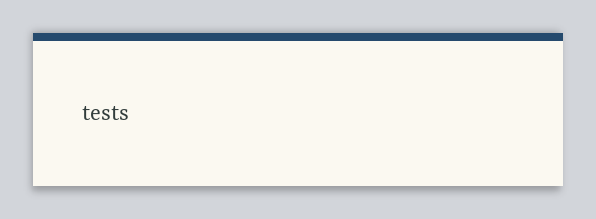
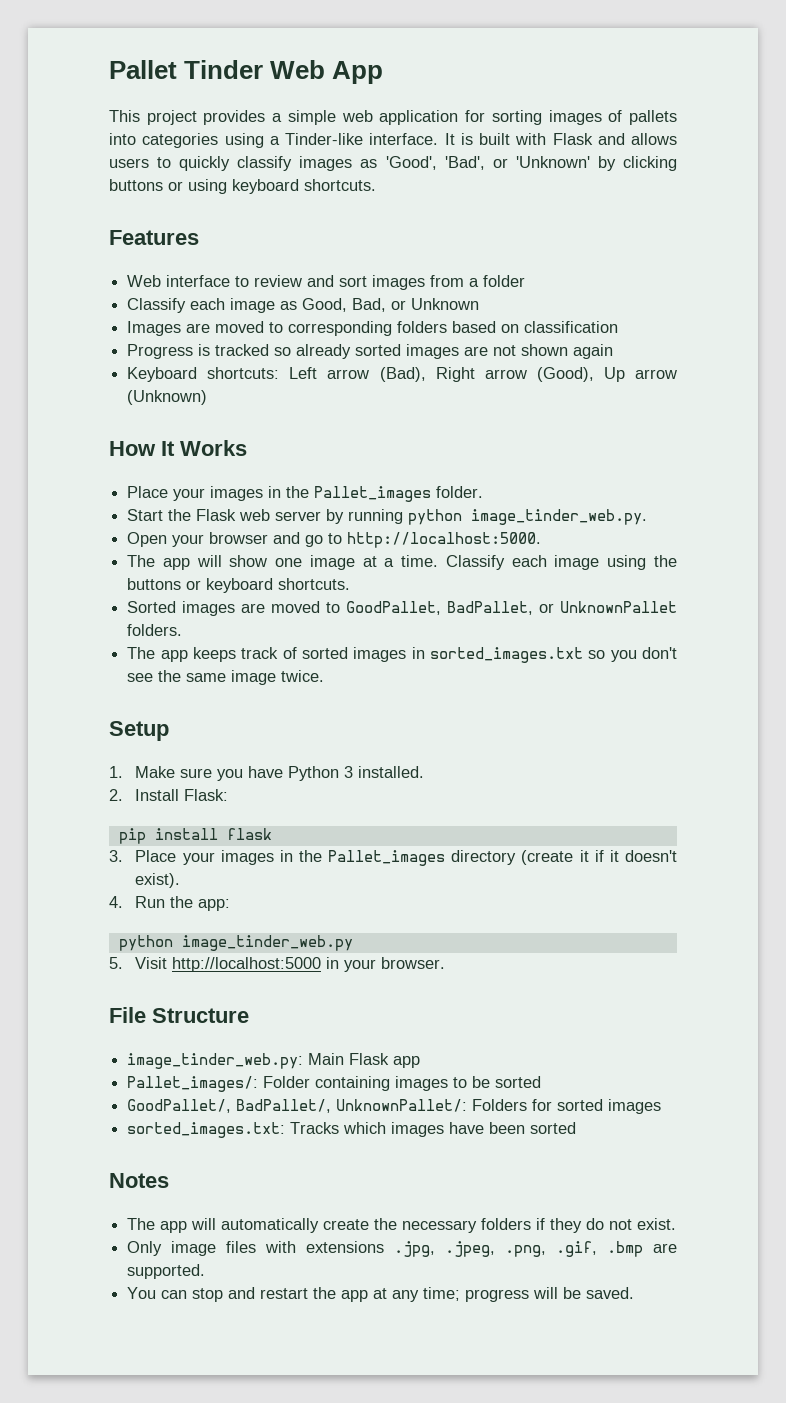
[82,106,129,120] tests -> [109,60,384,84] [109,110,678,125] [109,133,677,148] [109,156,677,171] [109,179,376,194] [109,230,199,245] [127,275,526,290] [127,298,480,313] [127,321,619,336] [127,344,614,359] [127,367,677,382] [127,390,208,405] [109,440,247,456] [127,486,484,502] [127,509,648,525] [127,532,542,548] [127,555,677,570] [127,578,351,593] [127,601,677,616] [127,624,183,636] [127,647,678,663] [127,670,325,685] [109,721,169,741] [109,766,425,781] [109,789,229,801] [118,828,272,844] [109,850,677,866] [135,873,181,888] [109,896,231,911] [118,935,353,951] [109,957,446,972] [109,1007,249,1023] [127,1053,421,1069] [127,1076,542,1092] [127,1099,662,1114] [127,1122,577,1138] [109,1173,169,1188] [127,1218,677,1233] [127,1241,678,1257] [127,1264,206,1279] [127,1287,635,1302] Pallet Tinder Web App // This project provides a simple web application for sorting images of pallets into categories using a Tinder-like interface. It is built with Flask and allows users to quickly classify images as 'Good', 'Bad', or 'Unknown' by clicking buttons or using keyboard shortcuts. // Features // Web interface to review and sort images from a folder // Classify each image as Good, Bad, or Unknown // Images are moved to corresponding folders based on classification // Progress is tracked so already sorted images are not shown again // Keyboard shortcuts: Left arrow (Bad), Right arrow (Good), Up arrow (Unknown) // How It Works // Place your images in the Pallet_images folder. // Start the Flask web server by running python image_tinder_web.py. // Open your browser and go to http://localhost:5000. // The app will show one image at a time. Classify each image using the buttons or keyboard shortcuts. // Sorted images are moved to GoodPallet, BadPallet, or UnknownPallet folders. // The app keeps track of sorted images in sorted_images.txt so you don't see the same image twice. // Setup // 1. Make sure you have Python 3 installed. // 2. Install Flask: // pip install flask // 3. Place your images in the Pallet_images directory (create it if it doesn't exist). // 4. Run the app: // python image_tinder_web.py // 5. Visit http://localhost:5000 in your browser. // File Structure // image_tinder_web.py: Main Flask app // Pallet_images/: Folder containing images to be sorted // GoodPallet/, BadPallet/, UnknownPallet/: Folders for sorted images // sorted_images.txt: Tracks which images have been sorted // Notes // The app will automatically create the necessary folders if they do not exist. // Only image files with extensions .jpg, .jpeg, .png, .gif, .bmp are supported. // You can stop and restart the app at any time; progress will be saved.

